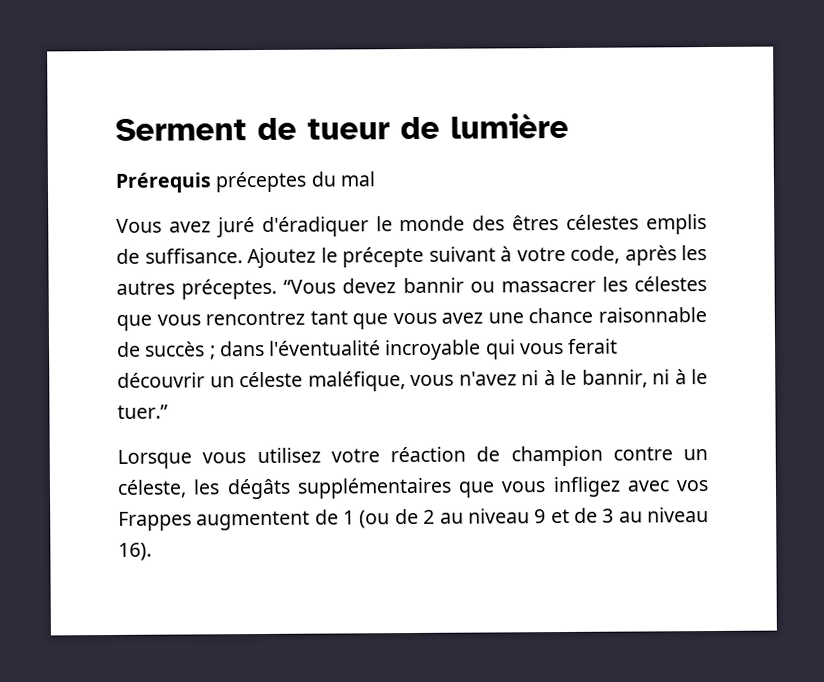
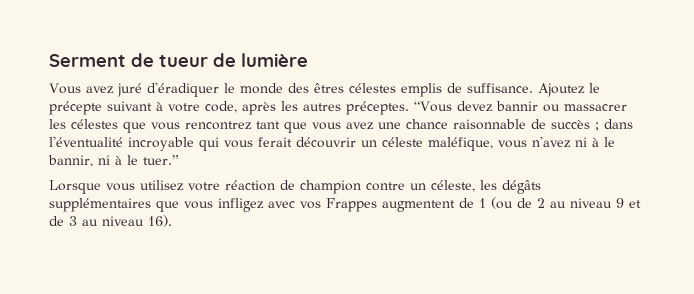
[115,171,375,193] // Prérequis préceptes du mal -> (308, 60) none

